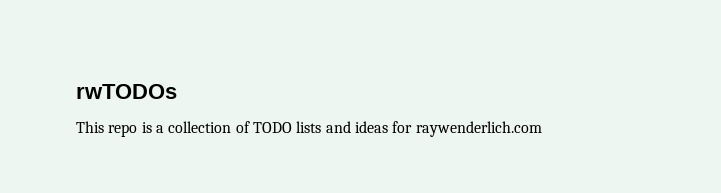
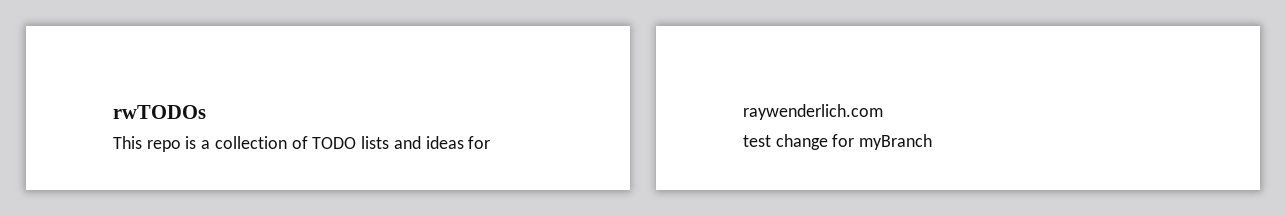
(542, 129) none -> [743,134,933,150] // test change for myBranch

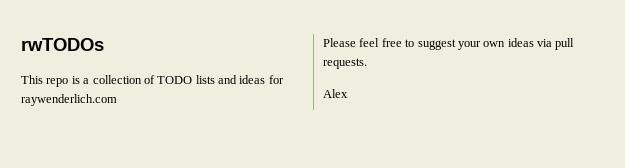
[743,134,933,150] test change for myBranch -> [323,38,575,50] [323,58,367,69] [323,89,348,98] Please feel free to suggest your own ideas via pull requests. // Alex

